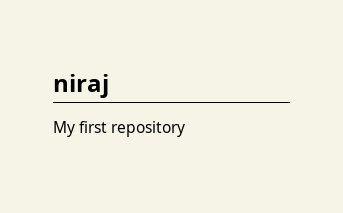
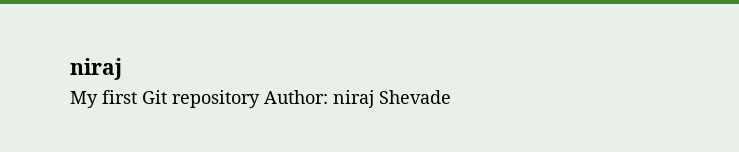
[111,121,186,137] repository -> [142,90,451,108] Git repository Author: niraj Shevade

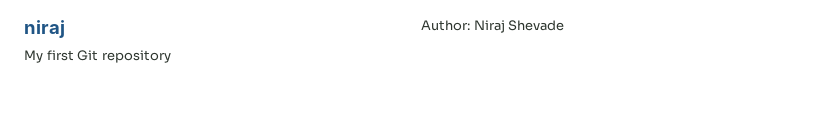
[264,90,374,108] Author: niraj -> [421,20,505,33] // Author: Niraj

